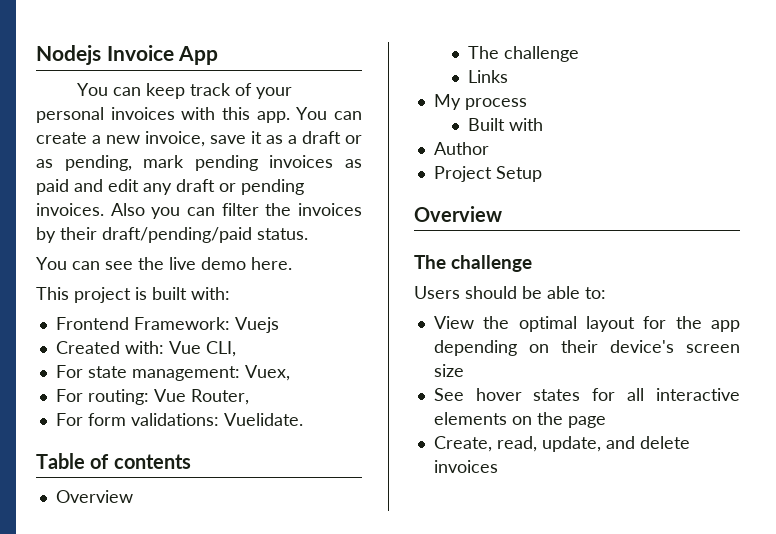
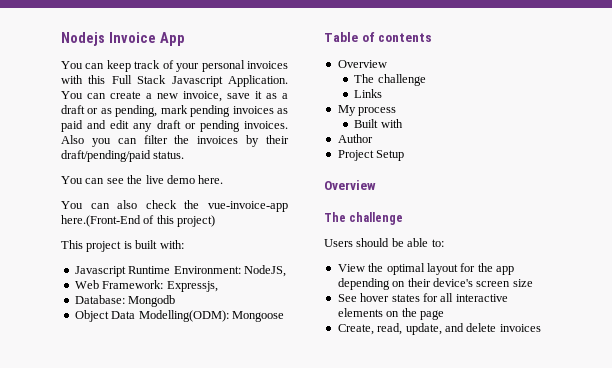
[256,111,290,123] app. -> [111,75,288,87] Full Stack Javascript Application.
(292, 263) none -> [61,200,288,212] [61,215,216,227] // You can also check the vue-invoice-app here.(Front-End of this project)
[55,317,279,333] [55,341,236,357] [55,365,290,381] [55,389,249,405] [55,413,303,426] Frontend Framework: Vuejs // Created with: Vue CLI, // For state management: Vuex, // For routing: Vue Router, // For form validations: Vuelidate. -> [74,265,286,277] [74,280,218,292] [74,295,176,307] [74,310,284,322] Javascript Runtime Environment: NodeJS, // Web Framework: Expressjs, // Database: Mongodb // Object Data Modelling(ODM): Mongoose

